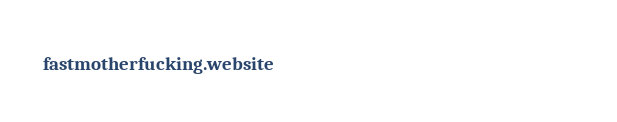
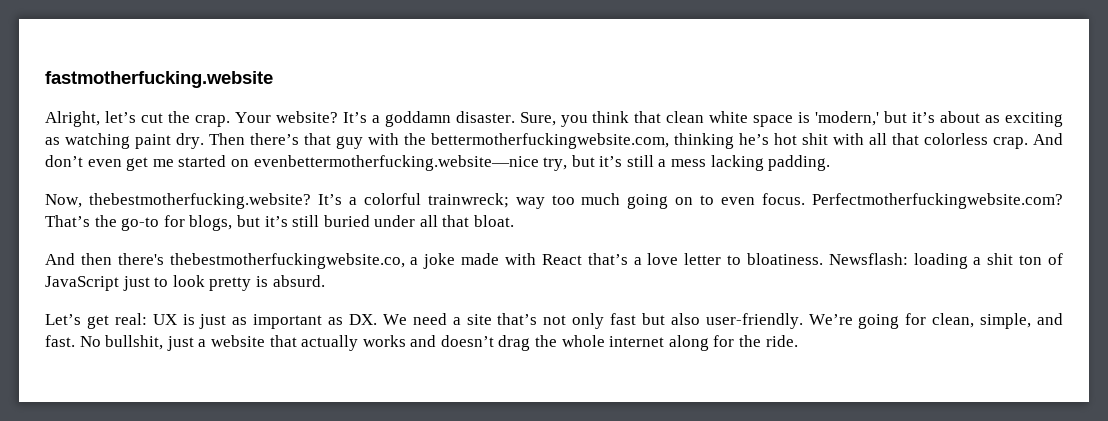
(274, 65) none -> [45,111,1064,127] [45,133,1063,149] [45,155,831,171] [45,193,1064,209] [45,215,515,231] [45,253,1064,269] [45,275,325,291] [45,313,1063,329] [45,335,798,351] // Alright, let’s cut the crap. Your website? It’s a goddamn disaster. Sure, you think that clean white space is 'modern,' but it’s about as exciting as watching paint dry. Then there’s that guy with the bettermotherfuckingwebsite.com, thinking he’s hot shit with all that colorless crap. And don’t even get me started on evenbettermotherfucking.website—nice try, but it’s still a mess lacking padding. // Now, thebestmotherfucking.website? It’s a colorful trainwreck; way too much going on to even focus. Perfectmotherfuckingwebsite.com? That’s the go-to for blogs, but it’s still buried under all that bloat. // And then there's thebestmotherfuckingwebsite.co, a joke made with React that’s a love letter to bloatiness. Newsflash: loading a shit ton of JavaScript just to look pretty is absurd. // Let’s get real: UX is just as important as DX. We need a site that’s not only fast but also user-friendly. We’re going for clean, simple, and fast. No bullshit, just a website that actually works and doesn’t drag the whole internet along for the ride.

